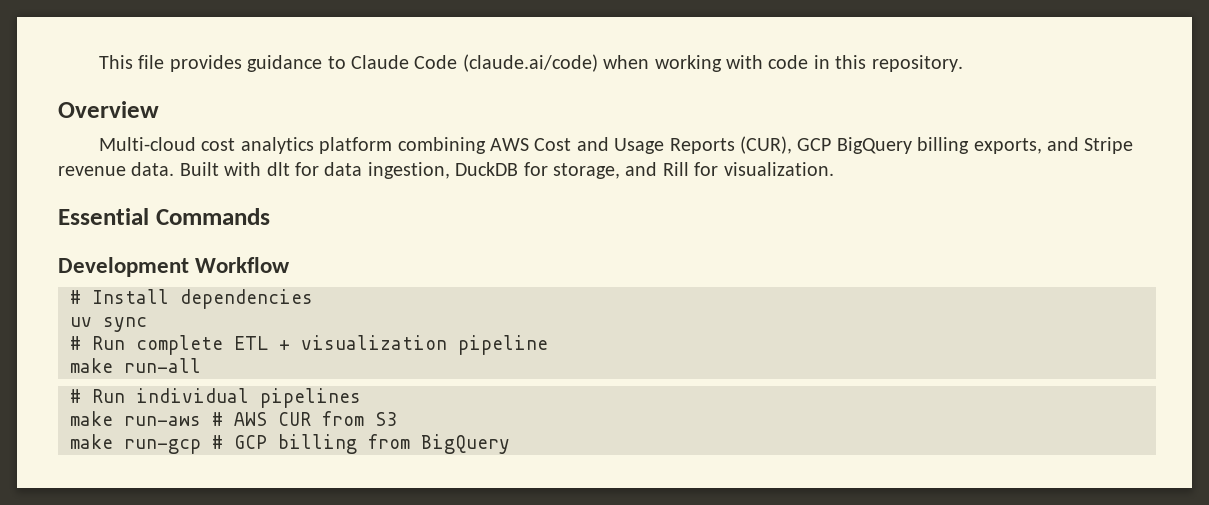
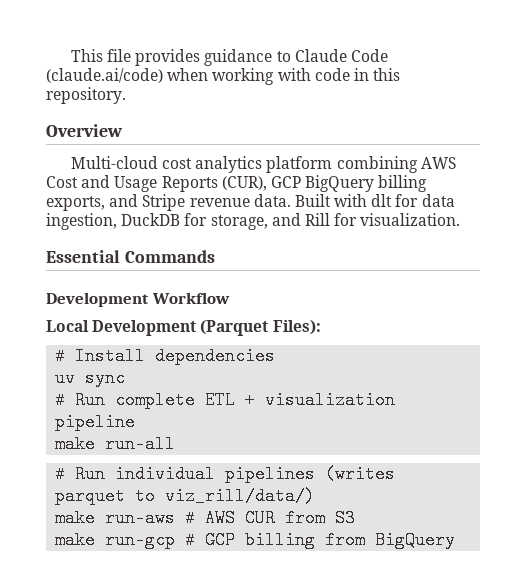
(291, 265) none -> [46,320,321,336] // Local Development (Parquet Files):
(361, 398) none -> [325,465,396,483] [55,487,316,505] (writes parquet to viz_rill/data/)

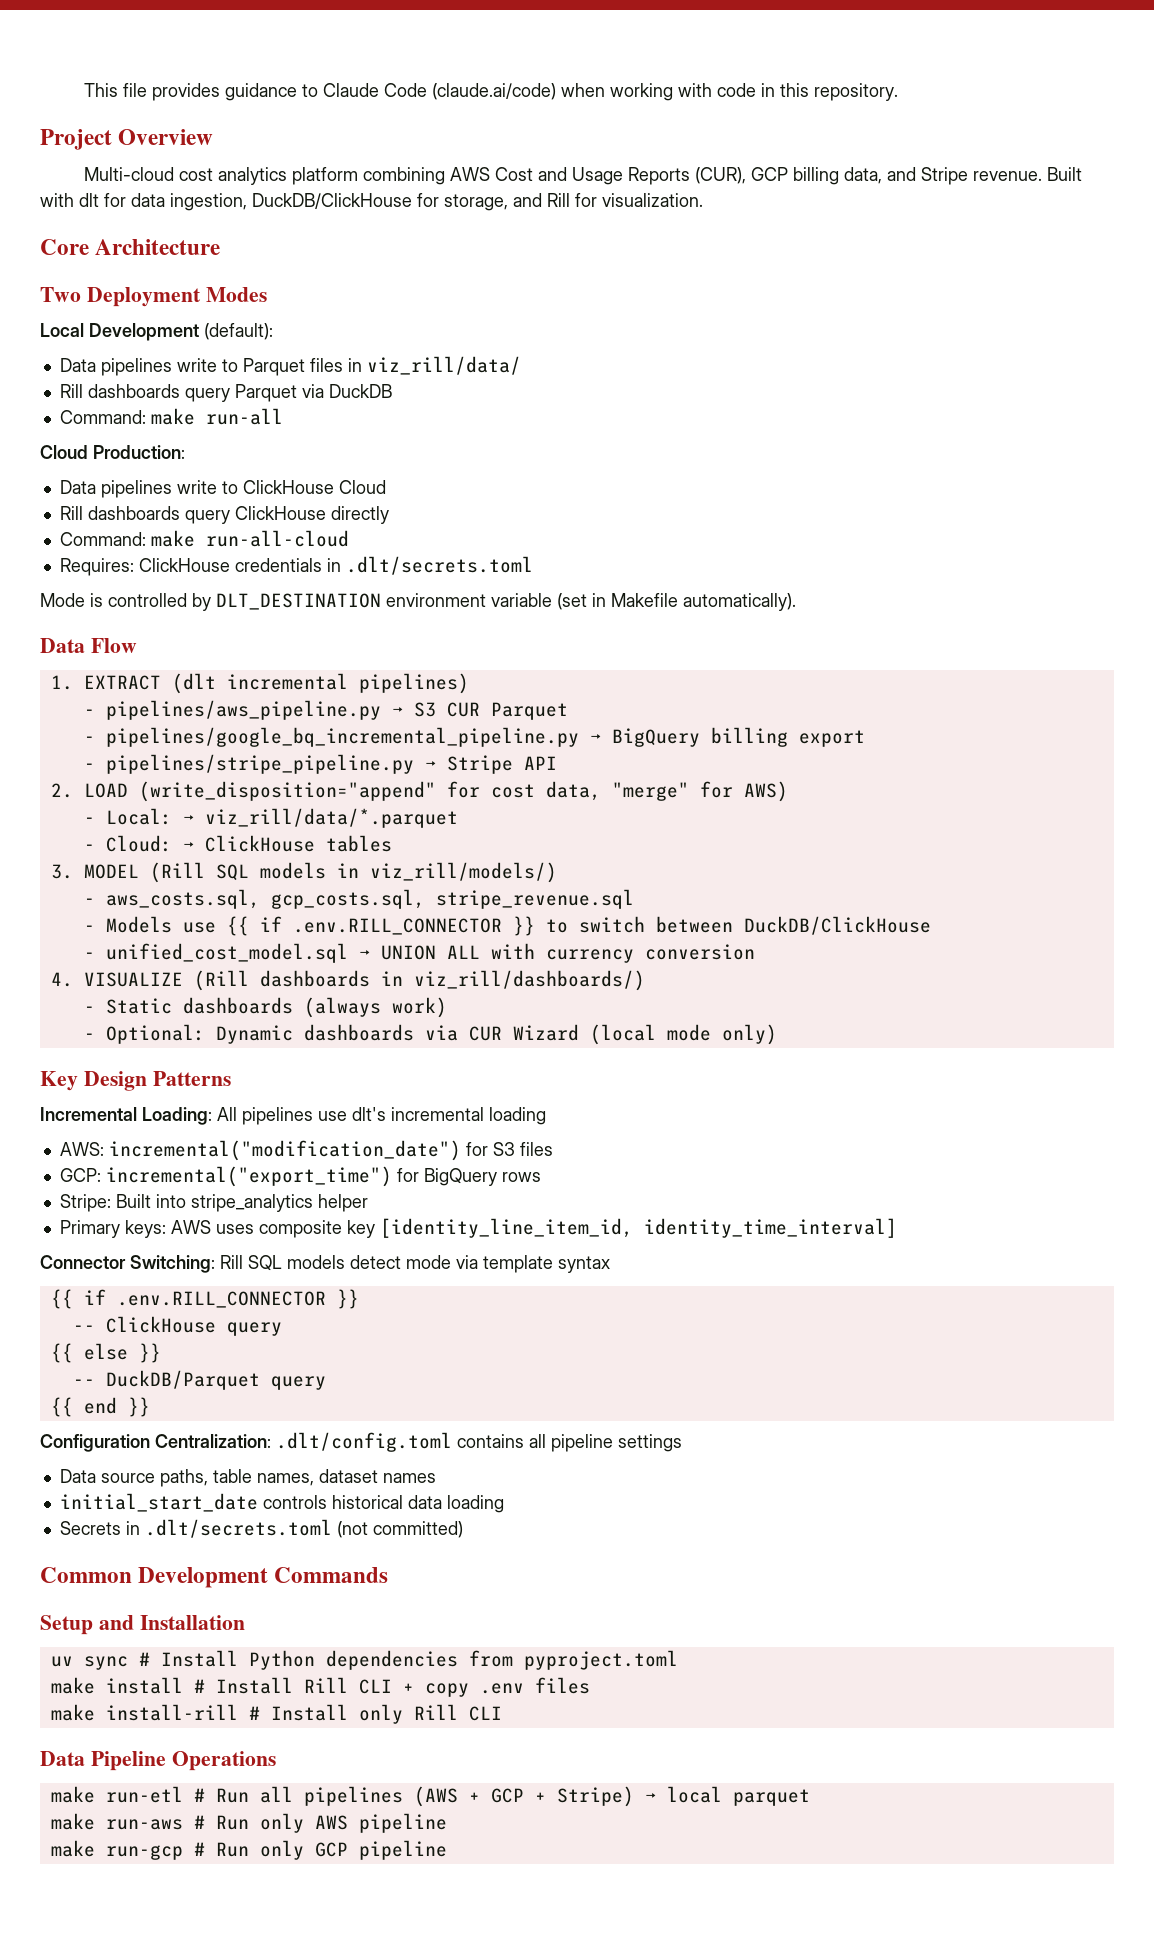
(126, 95) none -> [40,129,112,150] Project
[305,175,428,192] [46,194,291,211] BigQuery billing exports, and Stripe revenue data. -> [793,167,1043,185] billing data, and Stripe revenue.
[121,213,181,226] DuckDB -> [252,193,412,209] DuckDB/ClickHouse
[46,250,215,263] [46,292,230,307] [46,320,321,336] [55,347,276,365] [55,369,126,387] [55,391,396,409] [55,413,136,431] [55,435,176,453] [55,465,396,483] Essential Commands // Development Workflow // Local Development (Parquet Files): // # Install dependencies // uv sync // # Run complete ETL + visualization pipeline // make run-all // # Run individual pipelines (writes -> [40,239,221,255] [40,287,267,307] [40,323,273,341] [59,356,521,376] [59,384,392,402] [59,408,283,425] [40,445,185,459] [59,480,386,498] [59,506,389,524] [59,530,349,547] [59,556,533,576] [40,593,796,611] [40,638,137,653] [50,673,469,694] [83,700,568,720] [83,727,865,747] [83,754,557,774] [50,781,788,802] [83,808,458,828] [83,835,392,852] [50,862,557,883] [83,889,634,909] [83,916,931,936] [83,943,755,963] [50,970,645,991] [83,997,447,1018] [83,1024,777,1045] [40,1071,231,1091] [40,1107,546,1125] [59,1140,553,1161] [59,1166,541,1187] [59,1194,368,1212] [59,1218,897,1238] [40,1255,610,1273] [50,1289,359,1309] [72,1316,282,1336] [50,1343,161,1363] [72,1370,326,1390] [50,1397,150,1417] [40,1432,682,1452] [59,1469,436,1487] [59,1493,504,1513] [59,1519,463,1538] [40,1567,389,1588] [40,1615,245,1635] [50,1650,678,1670] [50,1677,590,1697] [50,1704,502,1724] [40,1751,276,1771] [50,1786,722,1807] Core Architecture // Two Deployment Modes // Local Development (default): // Data pipelines write to Parquet files in viz_rill/data/ // Rill dashboards query Parquet via DuckDB // Command: make run-all // Cloud Production: // Data pipelines write to ClickHouse Cloud // Rill dashboards query ClickHouse directly // Command: make run-all-cloud // Requires: ClickHouse credentials in .dlt/secrets.toml // Mode is controlled by DLT_DESTINATION environment variable (set in Makefile automatically). // Data Flow // 1. EXTRACT (dlt incremental pipelines) // - pipelines/aws_pipeline.py → S3 CUR Parquet // - pipelines/google_bq_incremental_pipeline.py → BigQuery billing export // - pipelines/stripe_pipeline.py → Stripe API // 2. LOAD (write_disposition="append" for cost data, "merge" for AWS) // - Local: → viz_rill/data/*.parquet // - Cloud: → ClickHouse tables // 3. MODEL (Rill SQL models in viz_rill/models/) // - aws_costs.sql, gcp_costs.sql, stripe_revenue.sql // - Models use {{ if .env.RILL_CONNECTOR }} to switch between DuckDB/ClickHouse // - unified_cost_model.sql → UNION ALL with currency conversion // 4. VISUALIZE (Rill dashboards in viz_rill/dashboards/) // - Static dashboards (always work) // - Optional: Dynamic dashboards via CUR Wizard (local mode only) // Key Design Patterns // Incremental Loading: All pipelines use dlt's incremental loading // AWS: incremental("modification_date") for S3 files // GCP: incremental("export_time") for BigQuery rows // Stripe: Built into stripe_analytics helper // Primary keys: AWS uses composite key [identity_line_item_id, identity_time_interval] // Connector Switching: Rill SQL models detect mode via template syntax // {{ if .env.RILL_CONNECTOR }} // -- ClickHouse query // {{ else }} // -- DuckDB/Parquet query // {{ end }} // Configuration Centralization: .dlt/config.toml contains all pipeline settings // Data source paths, table names, dataset names // initial_start_date controls historical data loading // Secrets in .dlt/secrets.toml (not committed) // Common Development Commands // Setup and Installation // uv sync # Install Python dependencies from pyproject.toml // make install # Install Rill CLI + copy .env files // make install-rill # Install only Rill CLI // Data Pipeline Operations // make run-etl # Run all pipelines (AWS + GCP + Stripe) → local
[135,487,316,505] to viz_rill/data/) -> (810, 1797) none
[205,509,356,527] AWS CUR from S3 -> [215,1813,447,1833] Run only AWS pipeline
[205,531,456,549] GCP billing from BigQuery -> [215,1840,447,1860] Run only GCP pipeline

